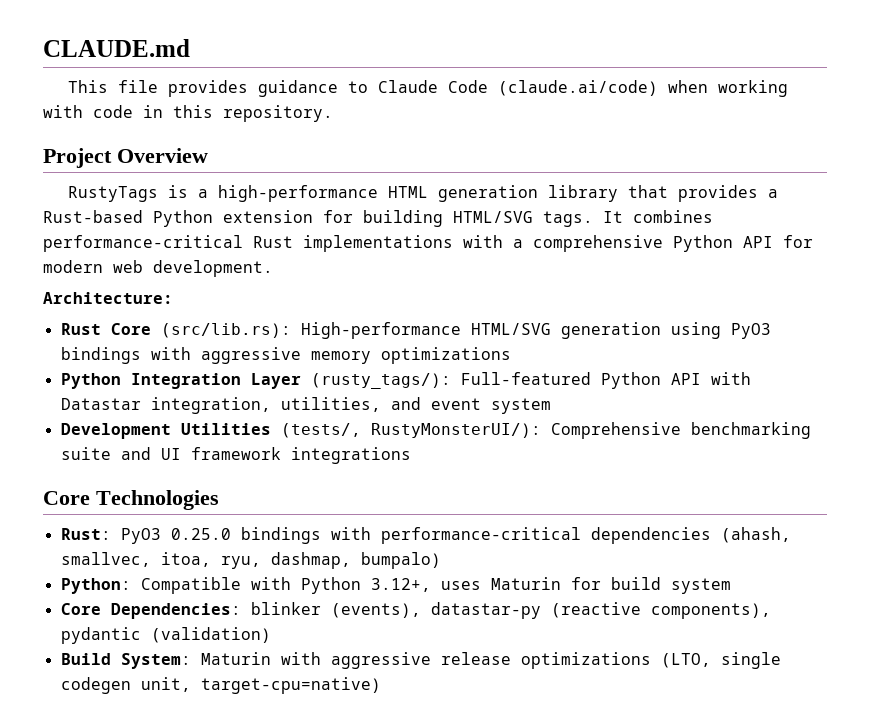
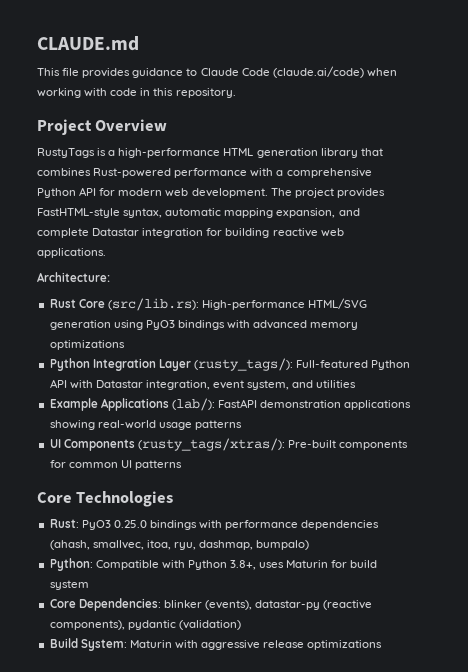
[678,185,779,202] [43,210,713,227] [43,235,453,252] provides a Rust-based Python extension for building HTML/SVG tags. It combines performance-critical Rust implementations -> [37,168,248,178] combines Rust-powered performance
(273, 268) none -> [270,188,385,198] [37,208,360,218] [37,228,344,238] [37,248,106,258] The project provides FastHTML-style syntax, automatic mapping expansion, and complete Datastar integration for building reactive web applications.
[200,347,301,364] aggressive -> [253,320,308,329] advanced
[280,397,551,414] [60,422,811,439] [60,447,411,464] utilities, and event system // Development Utilities (tests/, RustyMonsterUI/): Comprehensive benchmarking suite and UI framework integrations -> [213,380,357,390] [49,398,412,411] [49,420,242,430] [49,438,409,451] [49,460,182,470] event system, and utilities // Example Applications (lab/): FastAPI demonstration applications showing real-world usage patterns // UI Components (rusty_tags/xtras/): Pre-built components for common UI patterns
[380,527,581,544] performance-critical -> [225,520,299,530] performance
[370,578,431,592] 3.12+, -> [230,560,257,570] 3.8+,
[660,652,781,669] [60,677,381,694] (LTO, single codegen unit, target-cpu=native) -> (383, 645) none

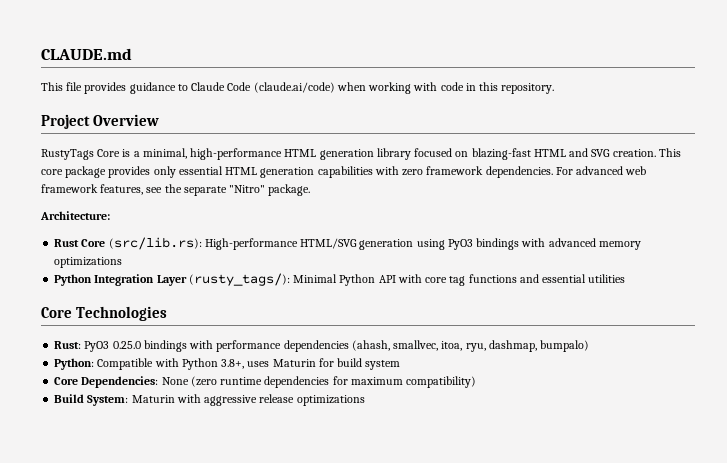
(95, 153) none -> [97,149,121,157] Core
(116, 153) none -> [142,148,187,159] minimal,
[360,148,383,156] [37,168,372,178] [37,187,385,198] [37,208,360,218] [37,228,344,238] [37,248,106,258] that combines Rust-powered performance with a comprehensive Python API for modern web development. The project provides FastHTML-style syntax, automatic mapping expansion, and complete Datastar integration for building reactive web applications. -> [414,148,681,160] [41,166,647,178] [41,184,311,196] focused on blazing-fast HTML and SVG creation. This core package provides only essential HTML generation capabilities with zero framework dependencies. For advanced web framework features, see the separate "Nitro" package.
[296,360,369,368] Full-featured -> [293,274,338,283] Minimal
[95,380,357,390] [49,398,412,411] [49,420,242,430] [49,438,409,451] [49,460,182,470] Datastar integration, event system, and utilities // Example Applications (lab/): FastAPI demonstration applications showing real-world usage patterns // UI Components (rusty_tags/xtras/): Pre-built components for common UI patterns -> [425,274,626,286] core tag functions and essential utilities
[163,600,373,610] [49,620,241,630] blinker (events), datastar-py (reactive components), pydantic (validation) -> [161,376,477,388] None (zero runtime dependencies for maximum compatibility)

